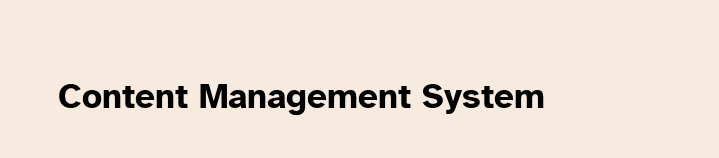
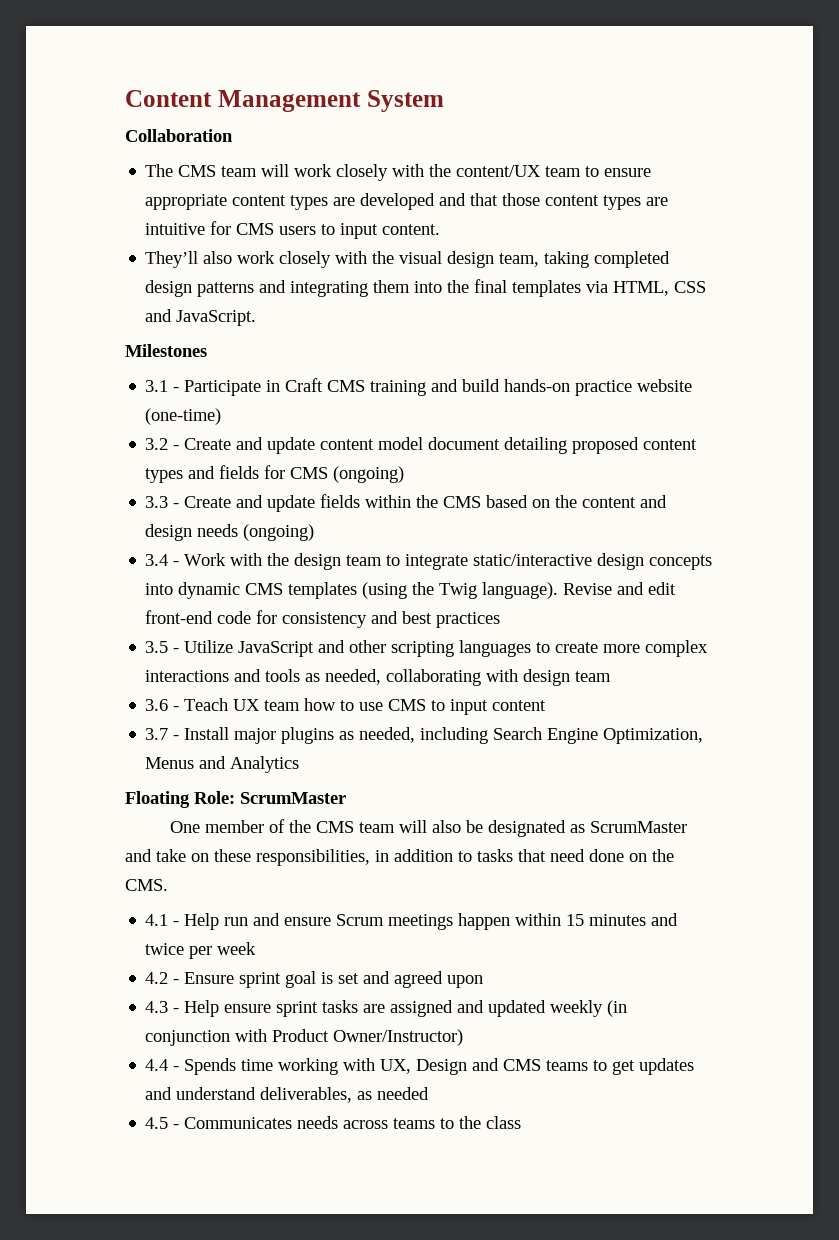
(545, 99) none -> [125,129,233,142] [145,164,652,181] [145,193,669,210] [145,221,441,239] [145,251,671,268] [145,279,707,297] [145,309,257,326] [125,344,207,357] [145,378,693,396] [145,408,222,425] [145,437,698,454] [145,465,405,483] [145,494,668,512] [145,524,315,541] [145,553,713,570] [145,582,677,599] [145,610,501,628] [145,640,709,657] [145,669,612,686] [145,698,547,715] [145,727,704,744] [145,756,300,773] [125,791,346,808] [170,819,688,837] [125,849,674,866] [125,879,168,891] [145,913,679,930] [145,942,257,959] [145,971,484,988] [145,1000,628,1017] [145,1029,464,1046] [145,1058,695,1075] [145,1087,430,1103] [145,1116,522,1129] // Collaboration // The CMS team will work closely with the content/UX team to ensure appropriate content types are developed and that those content types are intuitive for CMS users to input content. // They’ll also work closely with the visual design team, taking completed design patterns and integrating them into the final templates via HTML, CSS and JavaScript. // Milestones // 3.1 - Participate in Craft CMS training and build hands-on practice website (one-time) // 3.2 - Create and update content model document detailing proposed content types and fields for CMS (ongoing) // 3.3 - Create and update fields within the CMS based on the content and design needs (ongoing) // 3.4 - Work with the design team to integrate static/interactive design concepts into dynamic CMS templates (using the Twig language). Revise and edit front-end code for consistency and best practices // 3.5 - Utilize JavaScript and other scripting languages to create more complex interactions and tools as needed, collaborating with design team // 3.6 - Teach UX team how to use CMS to input content // 3.7 - Install major plugins as needed, including Search Engine Optimization, Menus and Analytics // Floating Role: ScrumMaster // One member of the CMS team will also be designated as ScrumMaster and take on these responsibilities, in addition to tasks that need done on the CMS. // 4.1 - Help run and ensure Scrum meetings happen within 15 minutes and twice per week // 4.2 - Ensure sprint goal is set and agreed upon // 4.3 - Help ensure sprint tasks are assigned and updated weekly (in conjunction with Product Owner/Instructor) // 4.4 - Spends time working with UX, Design and CMS teams to get updates and understand deliverables, as needed // 4.5 - Communicates needs across teams to the class

